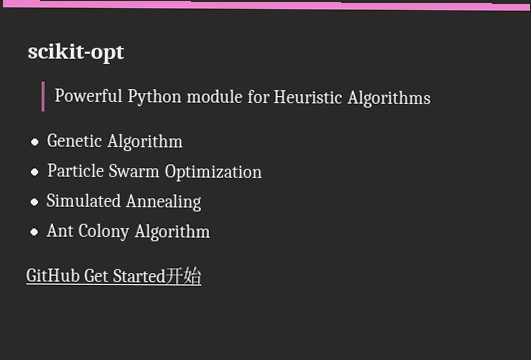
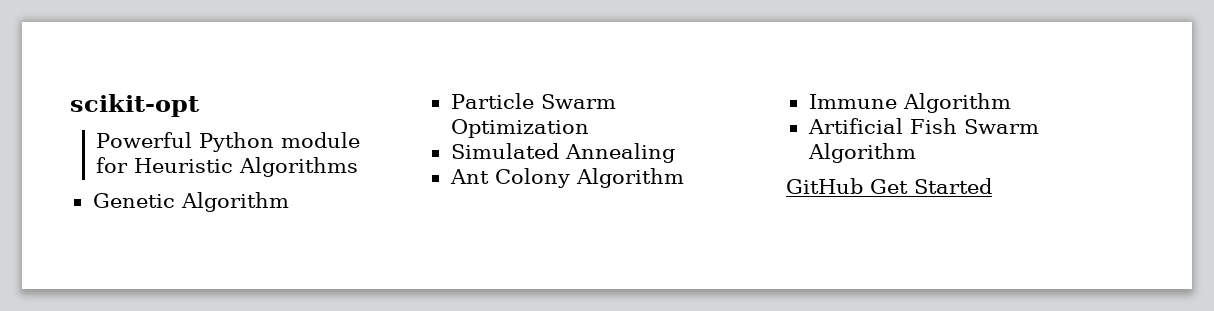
(211, 232) none -> [808,93,1011,113] [807,118,1039,134] [807,143,916,163] // Immune Algorithm // Artificial Fish Swarm Algorithm
[164,266,203,285] 开始 -> (992, 186) none

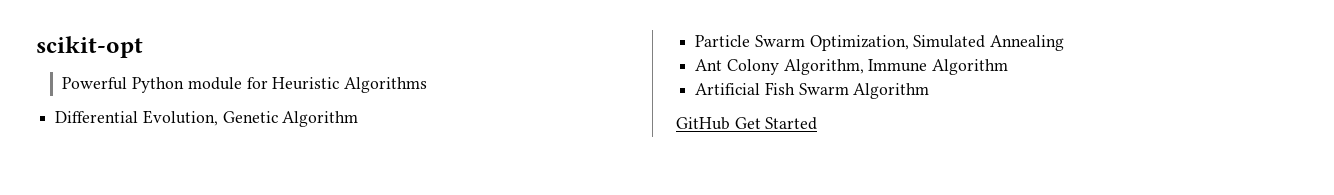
(358, 167) none -> [55,110,218,126] Differential Evolution,
[450,119,589,138] Optimization // -> [809,35,909,51] Optimization,
[575,168,684,188] Algorithm // -> [783,59,864,75] Algorithm,

